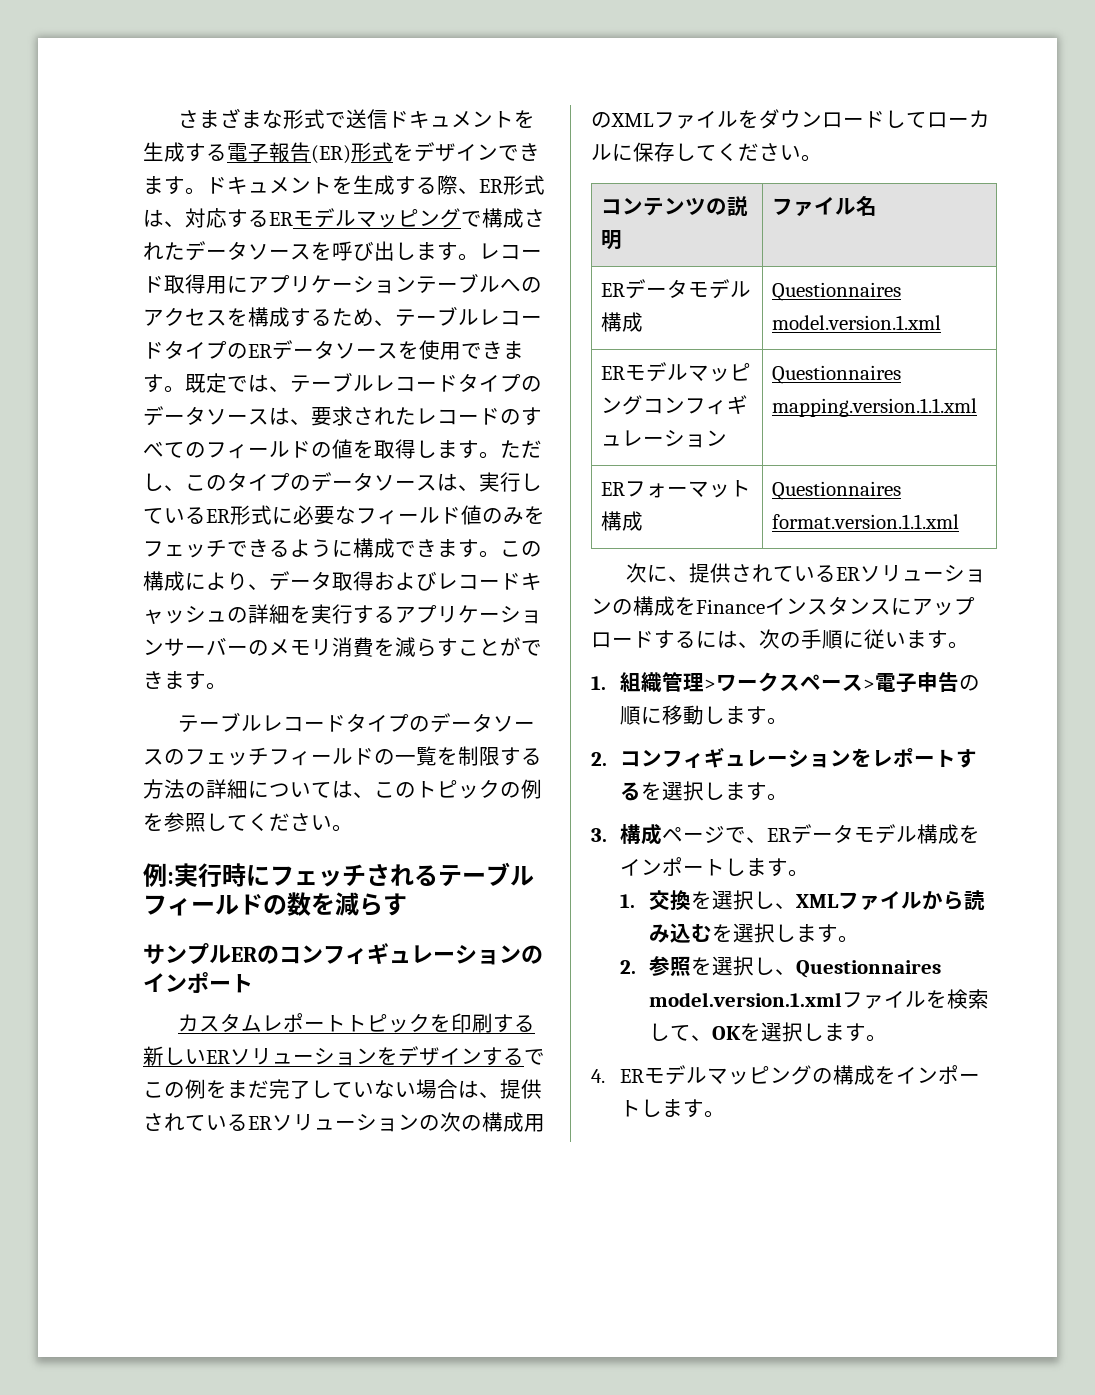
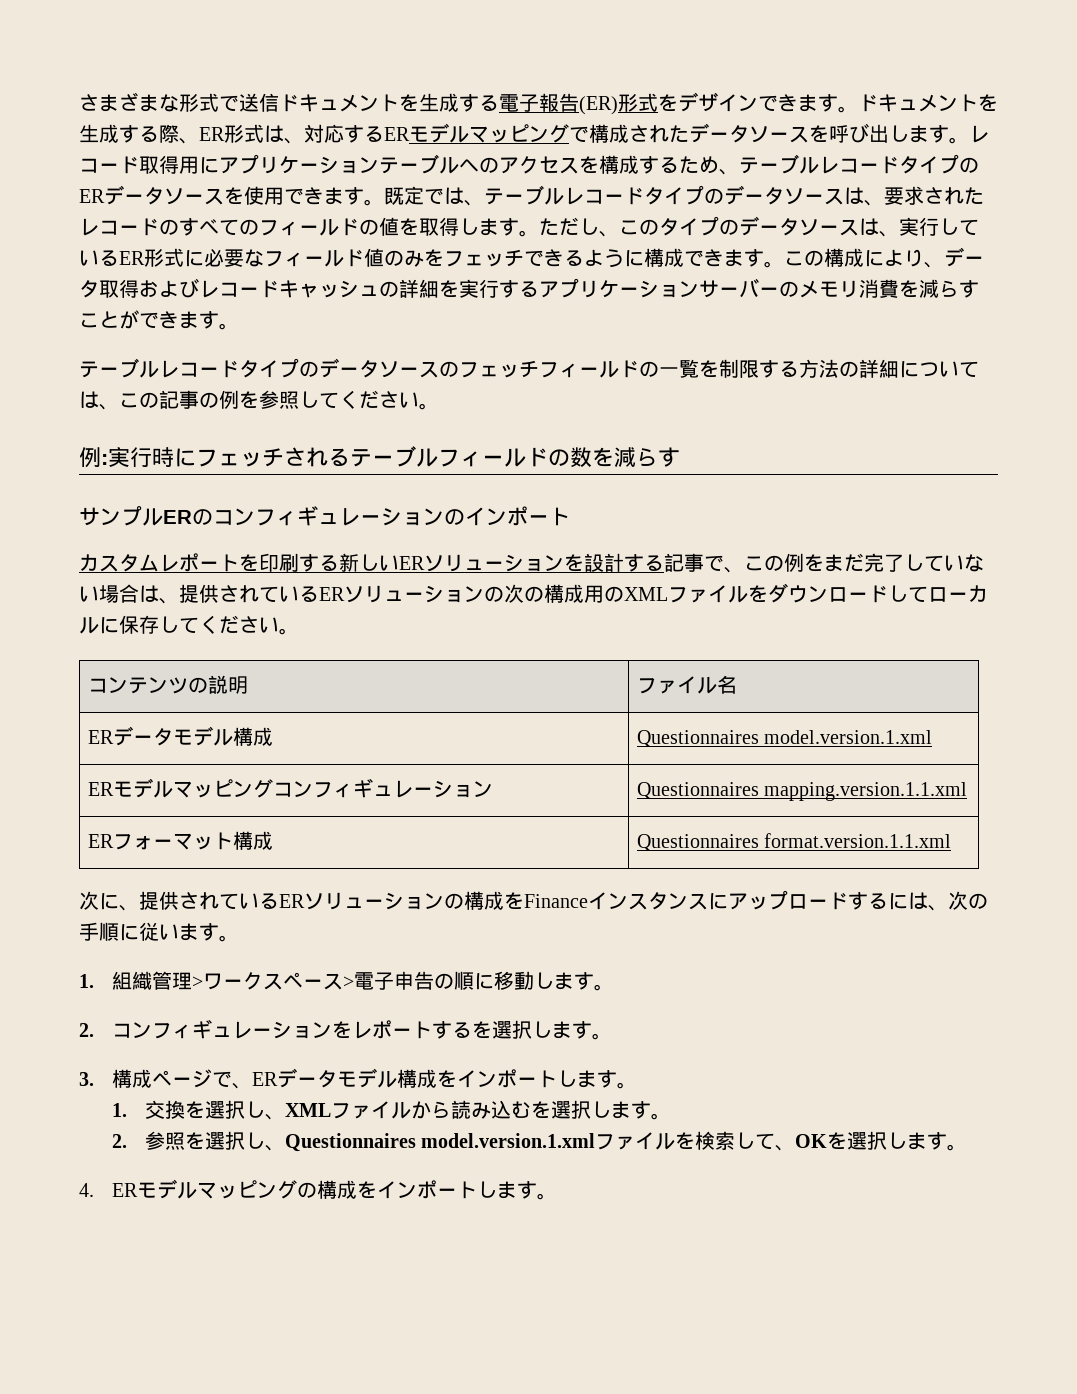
[416,779,500,799] トピック -> [159,390,199,409] 記事
[345,1013,430,1033] トピック -> (239, 563) none
[398,1046,545,1066] デザインするで -> [584,553,744,573] 設計する記事で、

